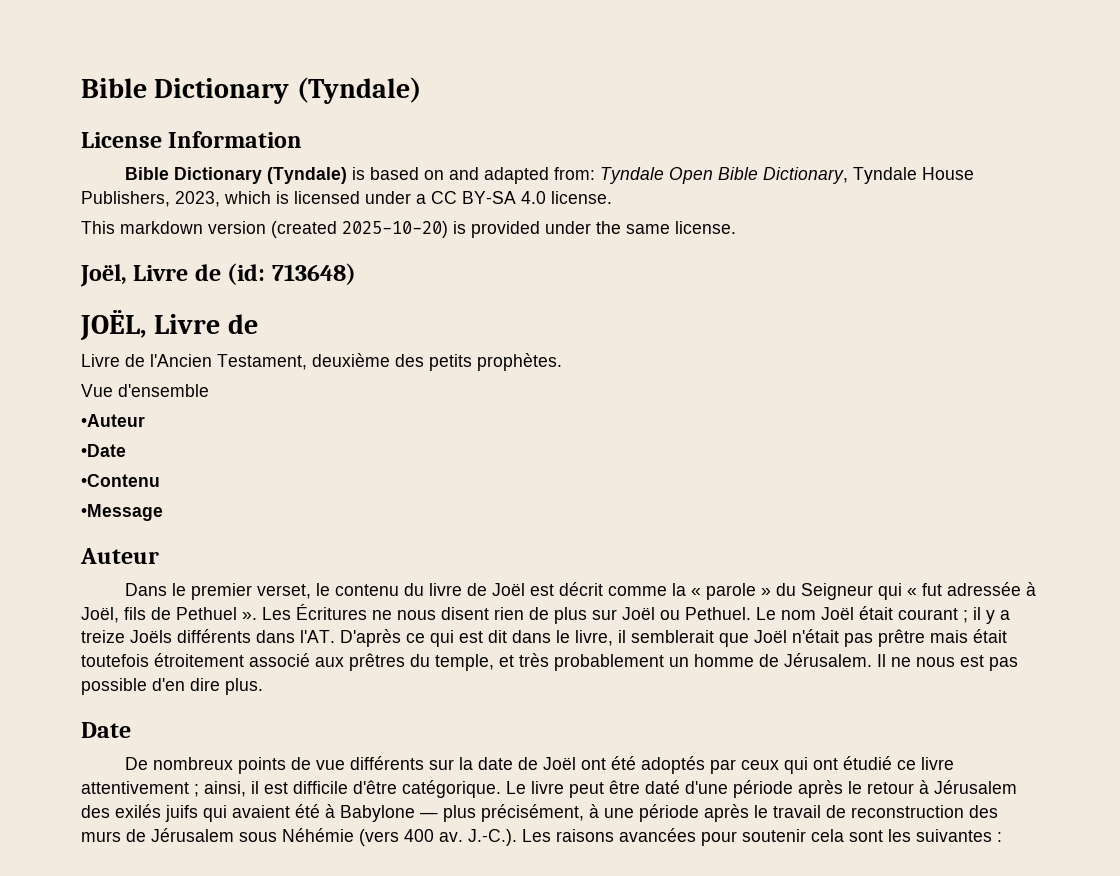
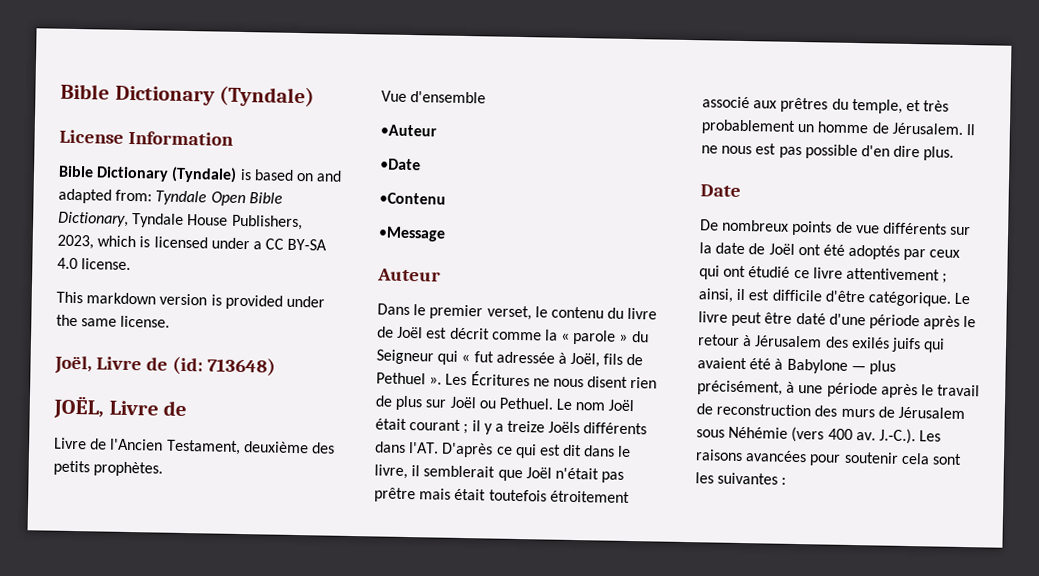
[271,221,448,238] (created 2025-10-20) -> (208, 299) none

